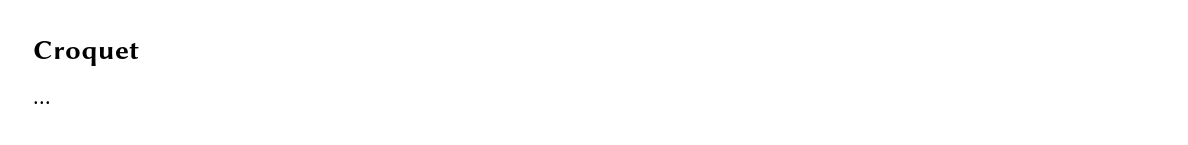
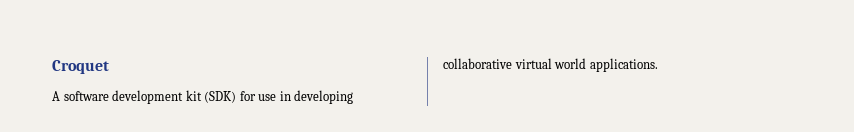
[33,101,51,104] ... -> [52,90,354,104] [443,58,658,72] A software development kit (SDK) for use in developing collaborative virtual world applications.

